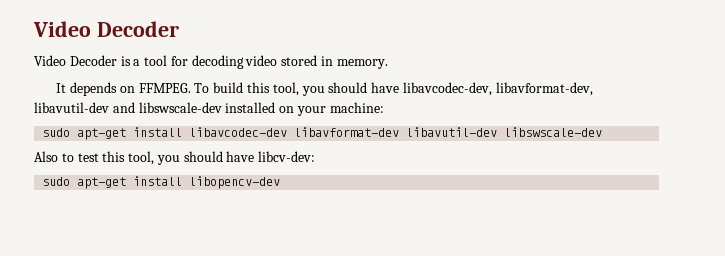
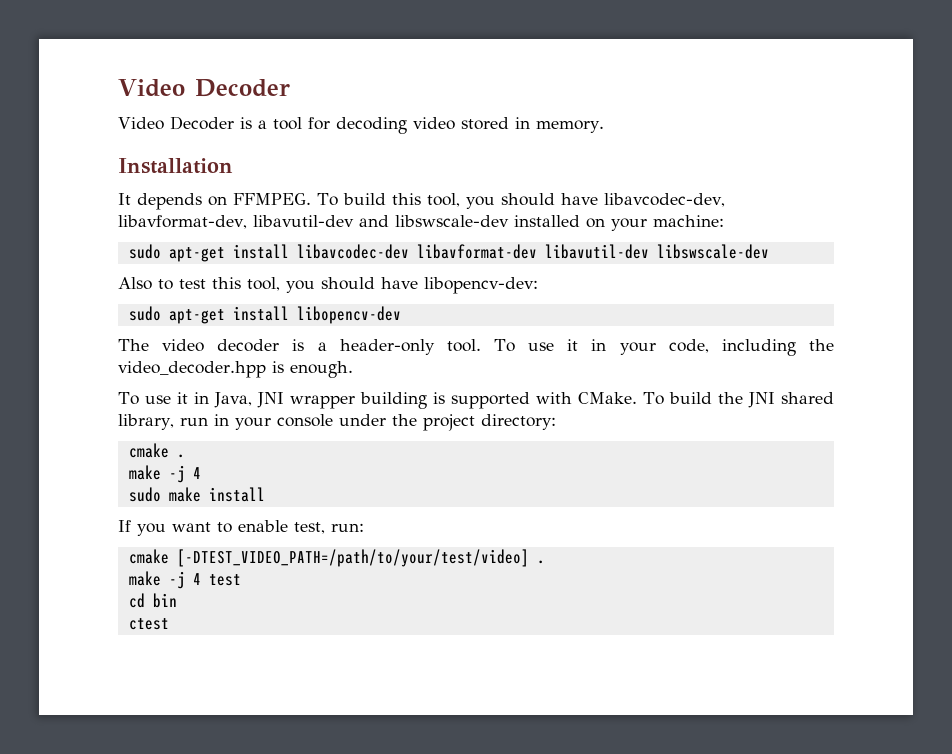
(388, 64) none -> [118,158,233,174] // Installation
[258,151,316,162] libcv-dev: -> [424,277,538,294] libopencv-dev:
(281, 182) none -> [118,339,834,356] [118,361,353,378] [118,392,834,409] [118,414,556,431] [128,443,185,458] [128,465,201,483] [128,487,265,502] [118,520,364,536] [128,549,545,567] [128,571,241,589] [128,593,177,608] [128,618,169,630] // The video decoder is a header-only tool. To use it in your code, including the video_decoder.hpp is enough. // To use it in Java, JNI wrapper building is supported with CMake. To build the JNI shared library, run in your console under the project directory: // cmake . // make -j 4 // sudo make install // If you want to enable test, run: // cmake [-DTEST_VIDEO_PATH=/path/to/your/test/video] . // make -j 4 test // cd bin // ctest

